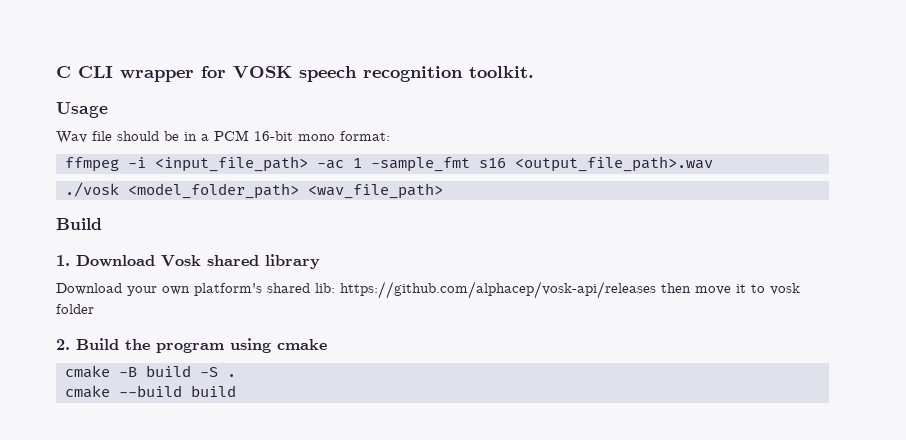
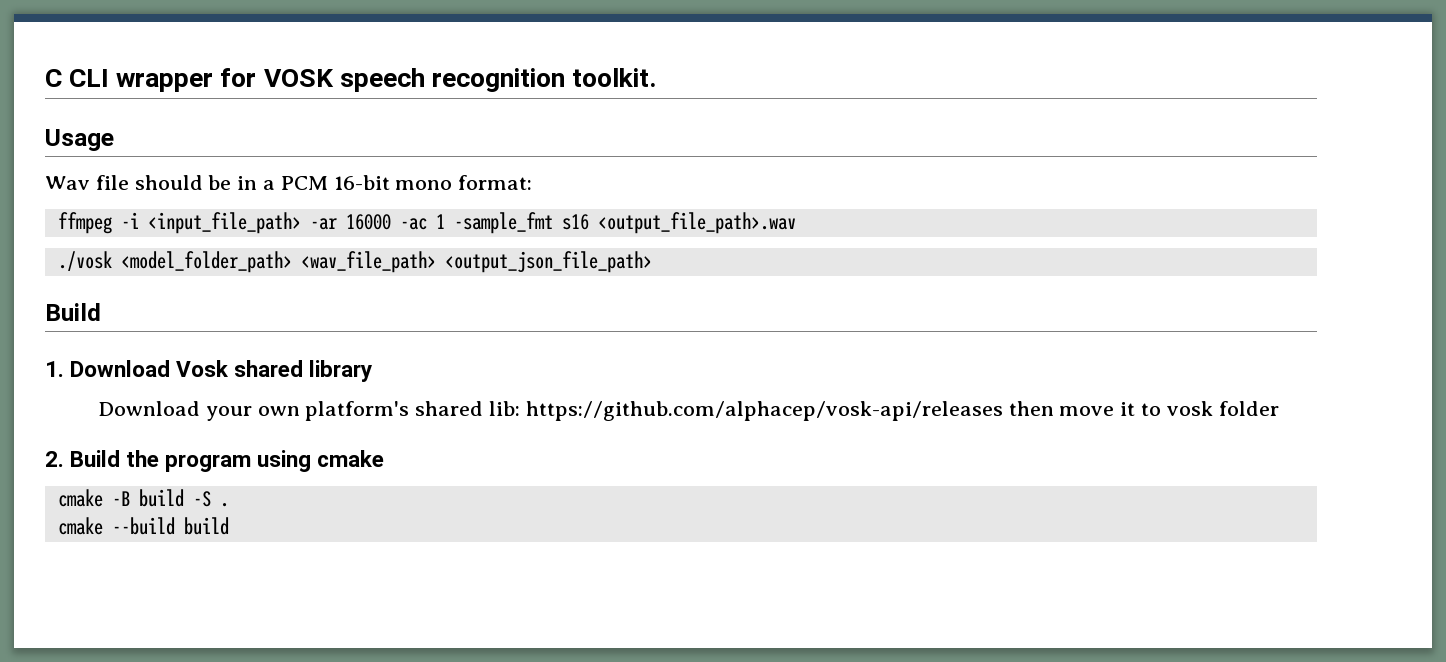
(308, 164) none -> [309,214,391,230] -ar 16000
(443, 191) none -> [444,251,652,273] <output_json_file_path>

